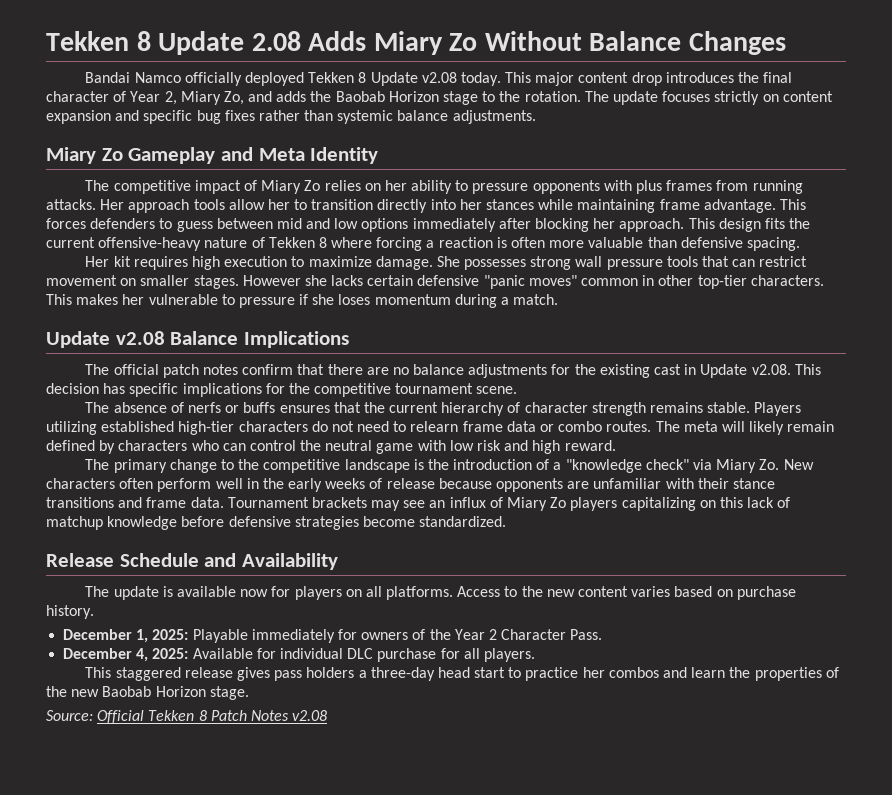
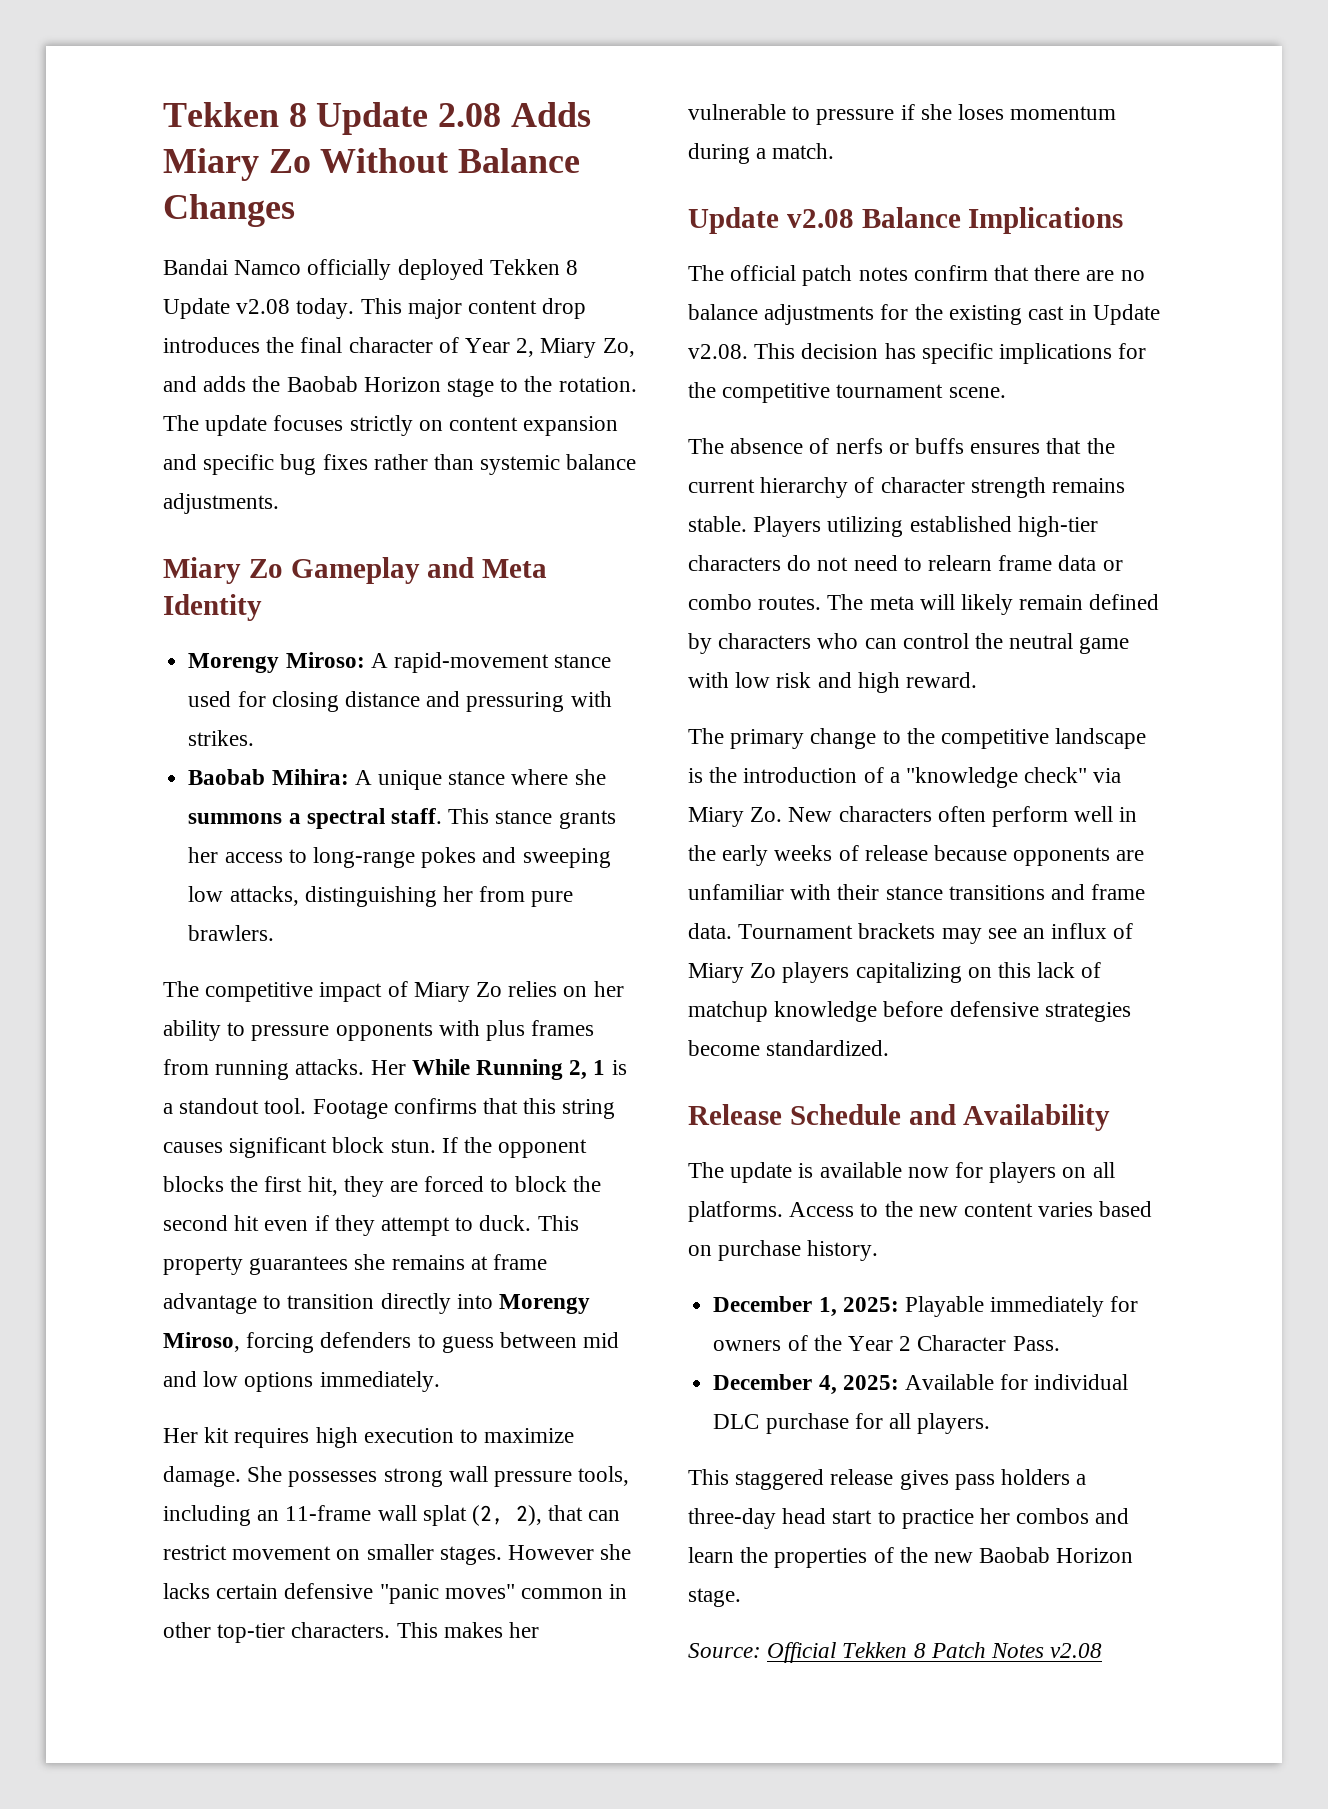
(379, 155) none -> [188,652,612,673] [188,691,612,712] [188,730,255,746] [188,769,606,790] [188,808,616,829] [188,847,611,868] [188,886,574,907] [188,925,275,941] // Morengy Miroso: A rapid-movement stance used for closing distance and pressuring with strikes. // Baobab Mihira: A unique stance where she summons a spectral staff. This stance grants her access to long-range pokes and sweeping low attacks, distinguishing her from pure brawlers.
[128,199,806,213] [46,218,86,229] approach tools allow her to transition directly into her stances while maintaining frame advantage. This forces -> [411,1059,627,1080] [163,1098,616,1119] [163,1137,588,1158] [163,1176,601,1197] [163,1215,579,1236] [163,1254,548,1275] [163,1293,591,1314] [163,1332,315,1353] While Running 2, 1 is a standout tool. Footage confirms that this string causes significant block stun. If the opponent blocks the first hit, they are forced to block the second hit even if they attempt to duck. This property guarantees she remains at frame advantage to transition directly into Morengy Miroso, forcing
[412,218,811,232] [46,237,800,251] immediately after blocking her approach. This design fits the current offensive-heavy nature of Tekken 8 where forcing a reaction is often more valuable than defensive spacing. -> [319,1371,440,1392] immediately.
[666,256,698,267] tools -> [578,1466,630,1486] [163,1505,543,1526] tools, including an 11-frame wall splat (2, 2),

